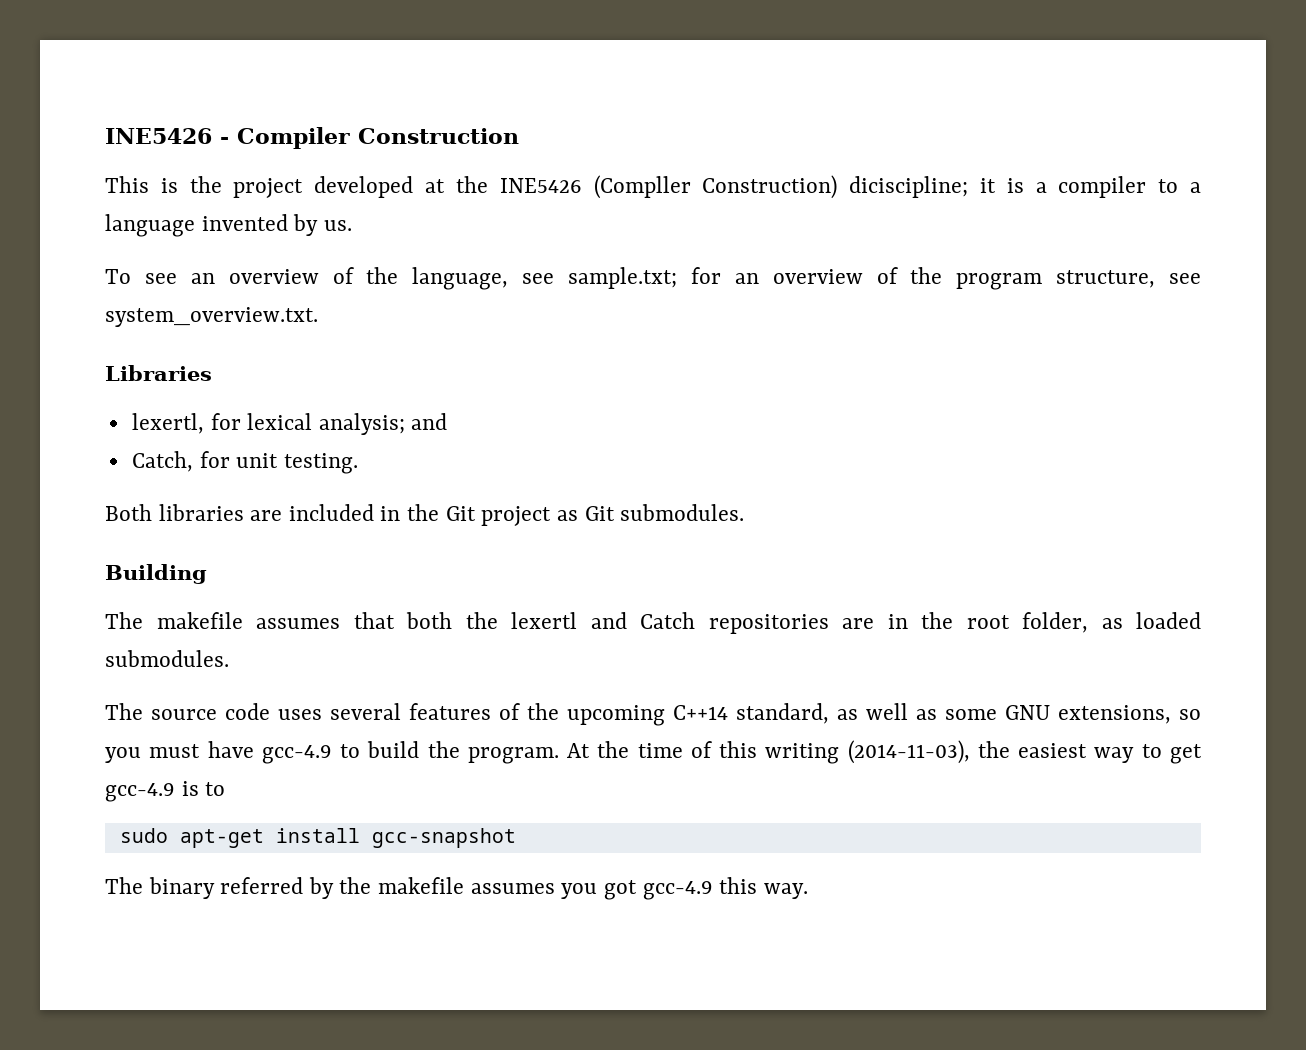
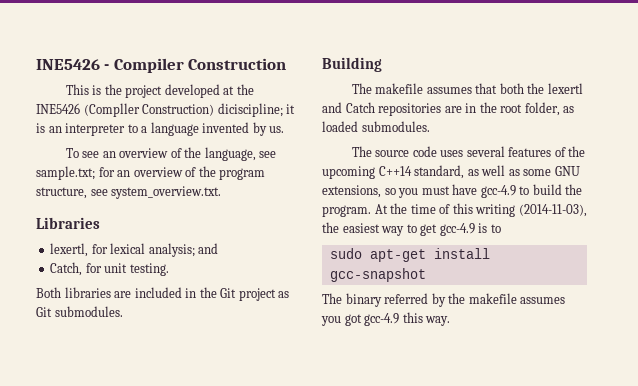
[1035,176,1147,198] a compiler -> [48,123,126,136] an interpreter

